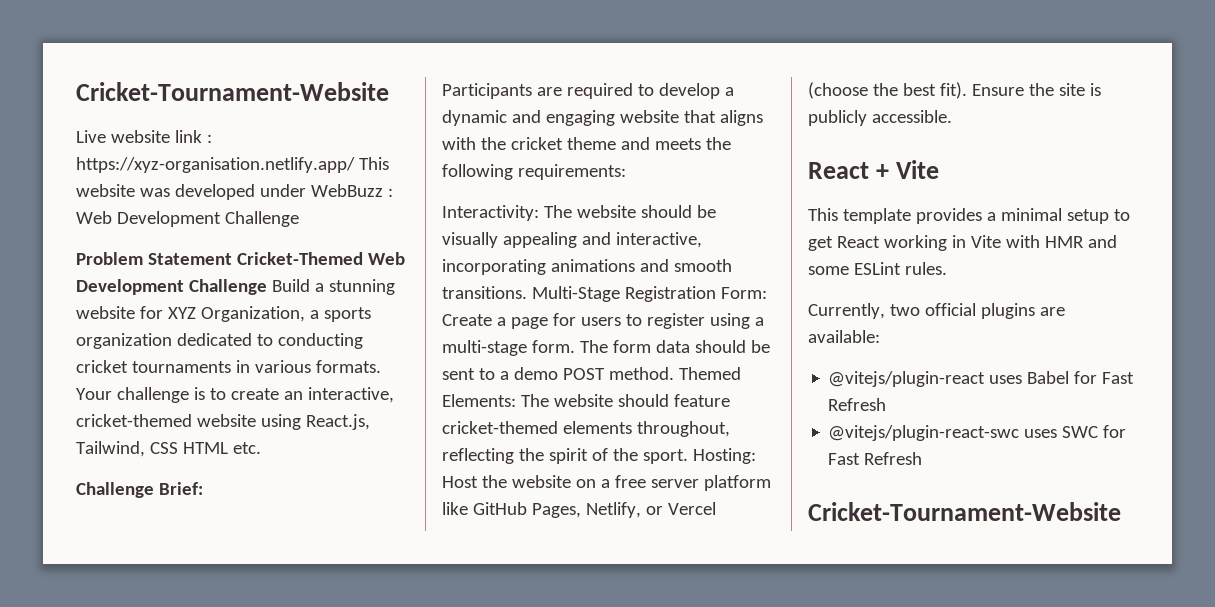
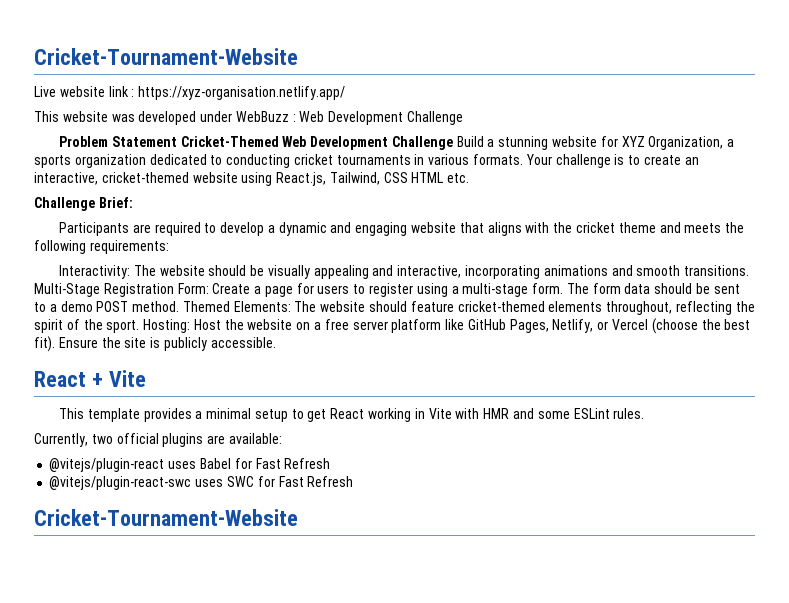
(355, 165) none -> (346, 93) //

